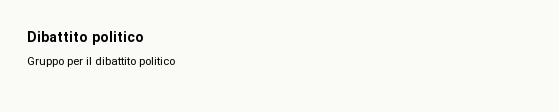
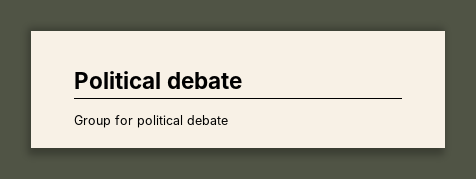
[27,31,144,45] [27,57,176,67] Dibattito politico // Gruppo per il dibattito politico -> [74,71,243,89] [74,115,228,128] Political debate // Group for political debate

